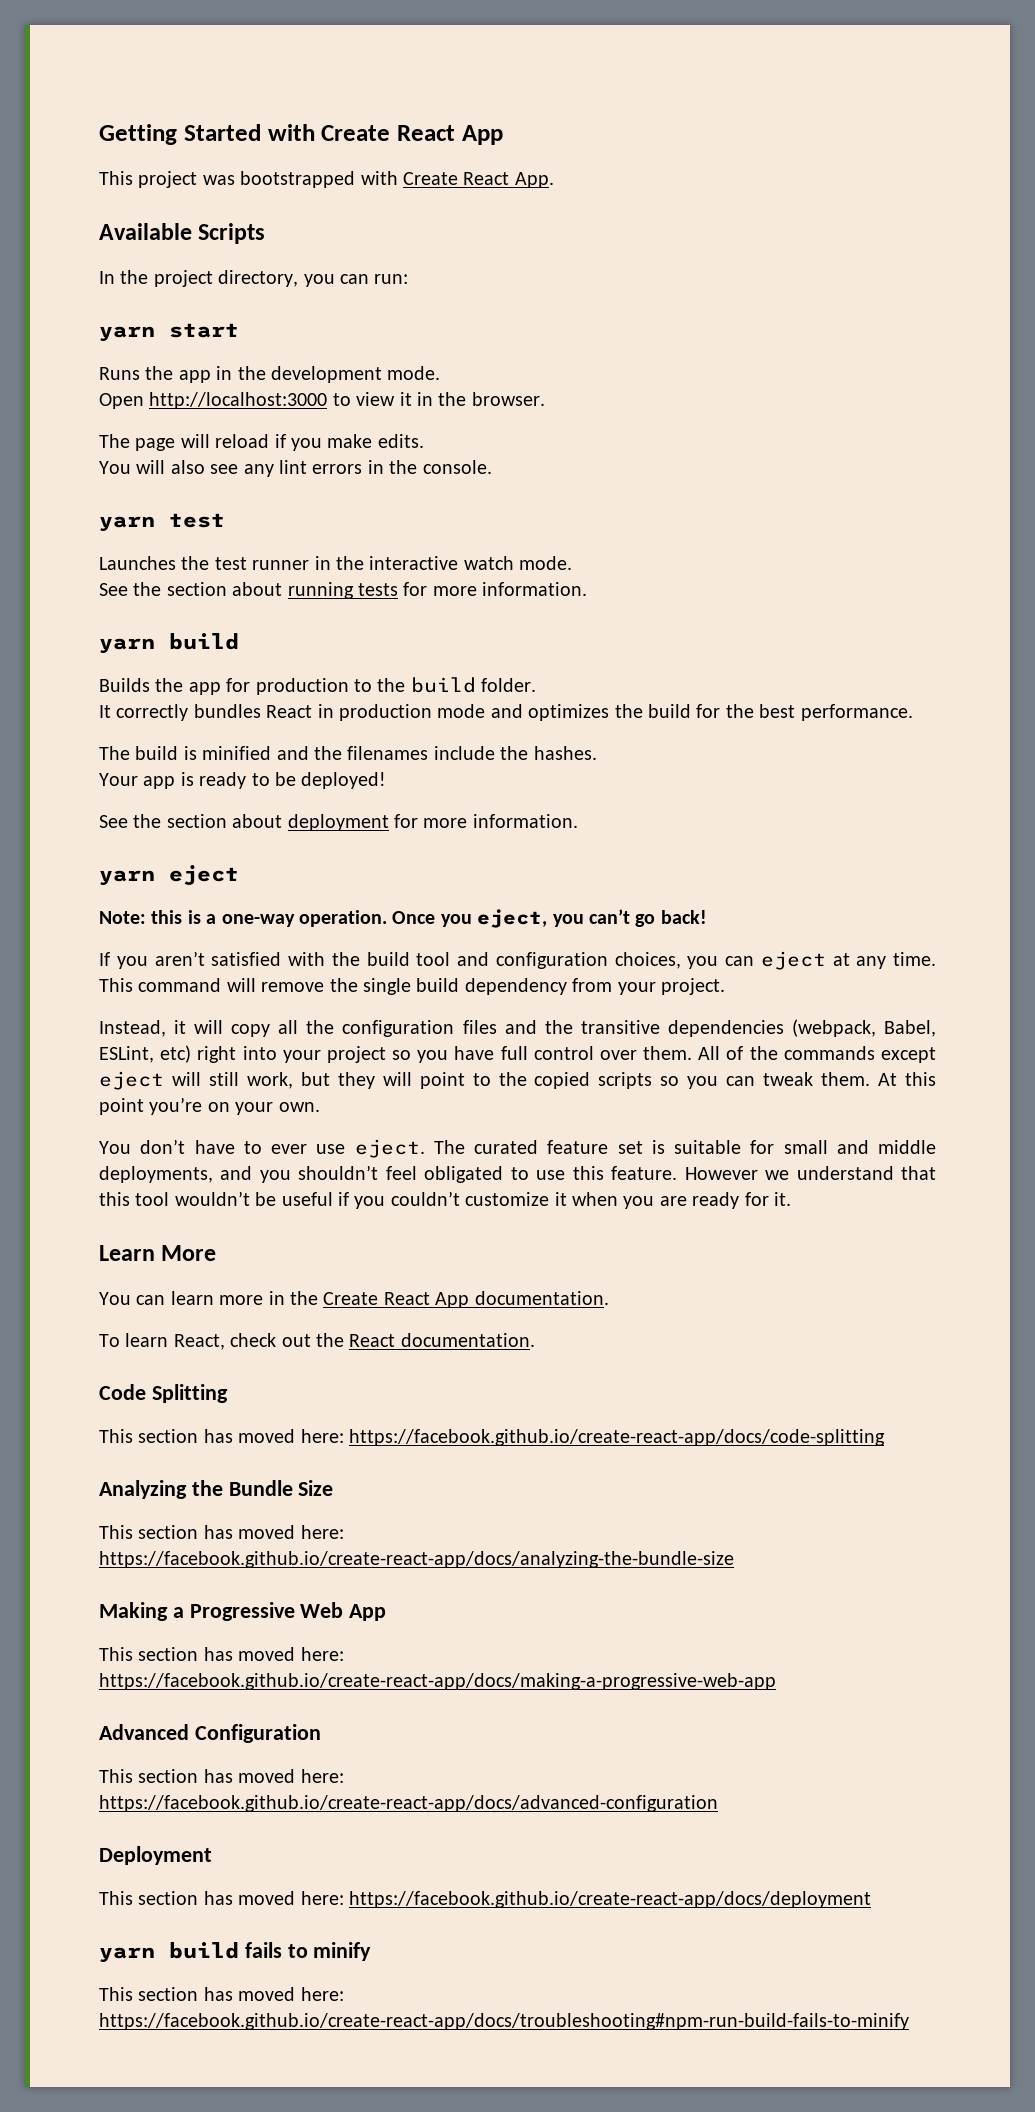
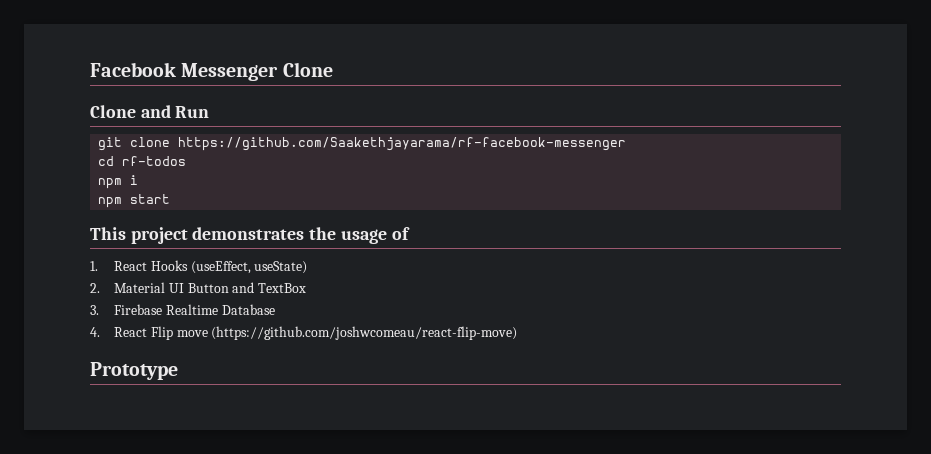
[99,124,503,145] [99,171,554,188] [99,223,266,244] [99,270,409,287] [99,323,239,342] [99,366,441,383] [99,392,545,409] [99,434,424,451] [99,460,492,477] [99,513,225,532] [99,556,573,570] [99,582,588,599] [99,633,239,654] [99,677,537,695] [99,704,913,721] [99,746,597,760] [99,772,387,789] [99,814,578,831] [99,865,239,886] [99,909,707,928] [99,951,936,970] [99,978,725,995] [99,1019,936,1037] [99,1045,936,1063] [99,1071,937,1090] [99,1097,320,1115] [99,1139,936,1158] [99,1165,936,1183] [99,1191,791,1209] [99,1245,217,1261] [99,1291,609,1308] [99,1333,535,1350] [99,1384,228,1403] [99,1429,885,1446] [99,1480,334,1499] [99,1525,344,1539] [99,1551,734,1568] [99,1602,387,1621] [99,1647,344,1661] [99,1673,776,1690] [99,1724,321,1743] [99,1769,344,1783] [99,1795,718,1812] [99,1846,212,1865] [99,1891,871,1908] [99,1942,372,1963] [99,1987,344,2001] [99,2013,909,2030] Getting Started with Create React App // This project was bootstrapped with Create React App. // Available Scripts // In the project directory, you can run: // yarn start // Runs the app in the development mode. // Open http://localhost:3000 to view it in the browser. // The page will reload if you make edits. // You will also see any lint errors in the console. // yarn test // Launches the test runner in the interactive watch mode. // See the section about running tests for more information. // yarn build // Builds the app for production to the build folder. // It correctly bundles React in production mode and optimizes the build for the best performance. // The build is minified and the filenames include the hashes. // Your app is ready to be deployed! // See the section about deployment for more information. // yarn eject // Note: this is a one-way operation. Once you eject, you can’t go back! // If you aren’t satisfied with the build tool and configuration choices, you can eject at any time. This command will remove the single build dependency from your project. // Instead, it will copy all the configuration files and the transitive dependencies (webpack, Babel, ESLint, etc) right into your project so you have full control over them. All of the commands except eject will still work, but they will point to the copied scripts so you can tweak them. At this point you’re on your own. // You don’t have to ever use eject. The curated feature set is suitable for small and middle deployments, and you shouldn’t feel obligated to use this feature. However we understand that this tool wouldn’t be useful if you couldn’t customize it when you are ready for it. // Learn More // You can learn more in the Create React App documentation. // To learn React, check out the React documentation. // Code Splitting // This section has moved here: https://facebook.github.io/create-react-app/docs/code-splitting // Analyzing the Bundle Size // This section has moved here: https://facebook.github.io/create-react-app/docs/analyzing-the-bundle-size // Making a Progressive Web App // This section has moved here: https://facebook.github.io/create-react-app/docs/making-a-progressive-web-app // Advanced Configuration // This section has moved here: https://facebook.github.io/create-react-app/docs/advanced-configuration // Deployment // This section has moved here: https://facebook.github.io/create-react-app/docs/deployment // yarn build fails to minify // This section has moved here: https://facebook.github.io/create-react-app/docs/troubleshooting#npm-run-build-fails-to-minify -> [90,62,333,81] [90,105,210,118] [98,137,627,151] [98,156,187,166] [98,175,139,189] [98,194,171,208] [90,227,410,244] [90,260,308,274] [90,282,307,293] [90,304,275,315] [90,326,518,340] [90,362,178,380] Facebook Messenger Clone // Clone and Run // git clone https://github.com/Saakethjayarama/rf-facebook-messenger // cd rf-todos // npm i // npm start // This project demonstrates the usage of // 1. React Hooks (useEffect, useState) // 2. Material UI Button and TextBox // 3. Firebase Realtime Database // 4. React Flip move (https://github.com/joshwcomeau/react-flip-move) // Prototype

